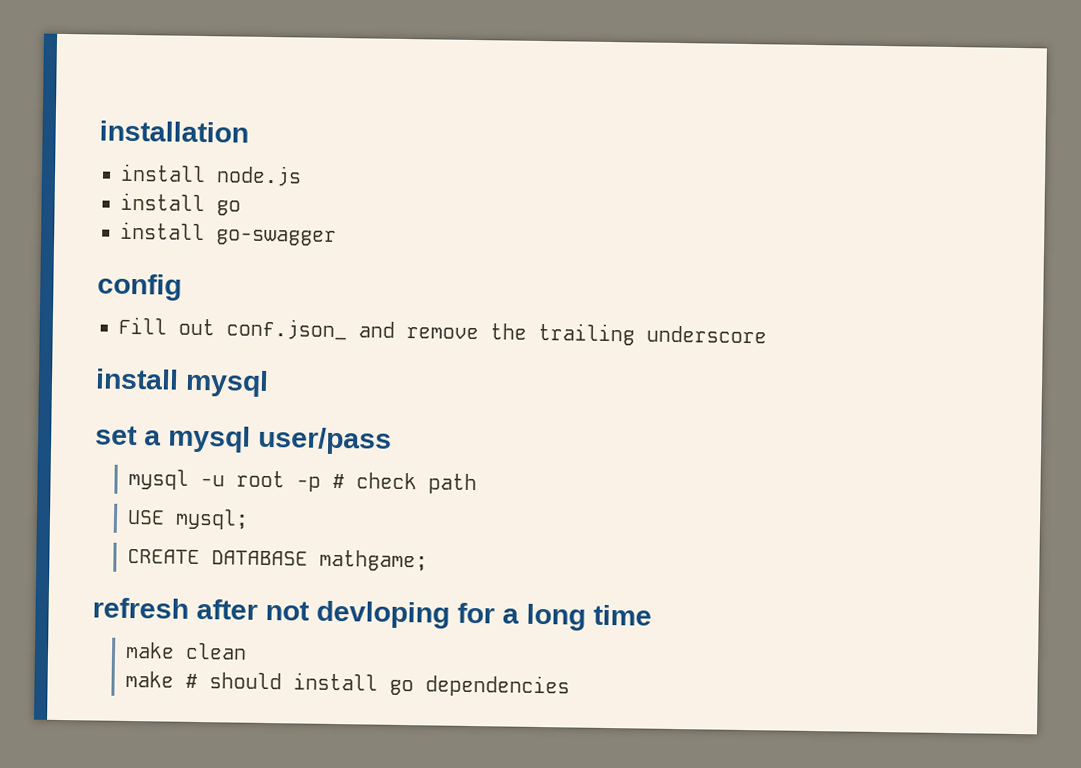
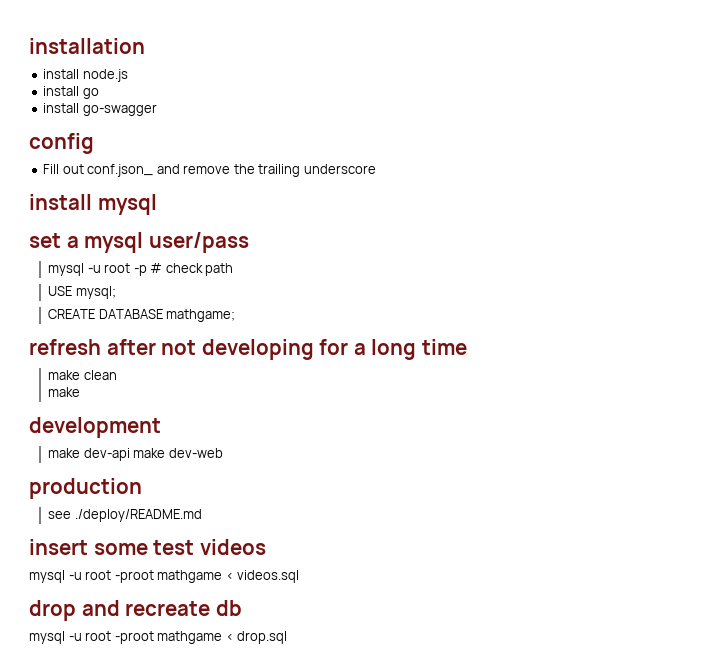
[316,600,450,629] devloping -> [201,339,314,360] developing
[185,672,571,698] # should install go dependencies -> [29,417,161,438] [48,448,223,461] [29,478,142,499] [48,509,202,522] [29,539,266,555] [29,570,300,583] [29,600,242,621] [29,631,288,644] // development // make dev-api make dev-web // production // see ./deploy/README.md // insert some test videos // mysql -u root -proot mathgame < videos.sql // drop and recreate db // mysql -u root -proot mathgame < drop.sql

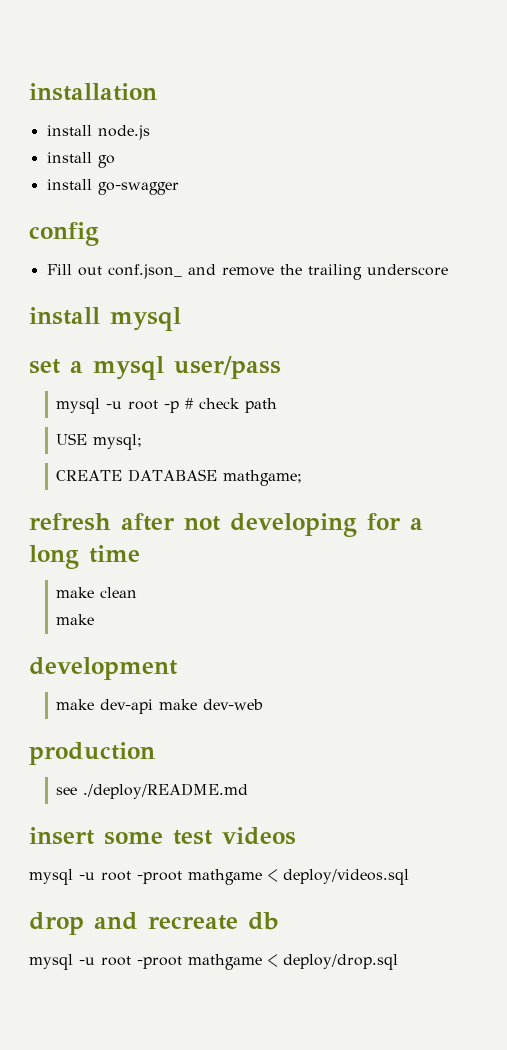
[237,570,300,583] videos.sql -> [283,869,409,885] deploy/videos.sql
[237,631,288,644] drop.sql -> [283,954,398,970] deploy/drop.sql

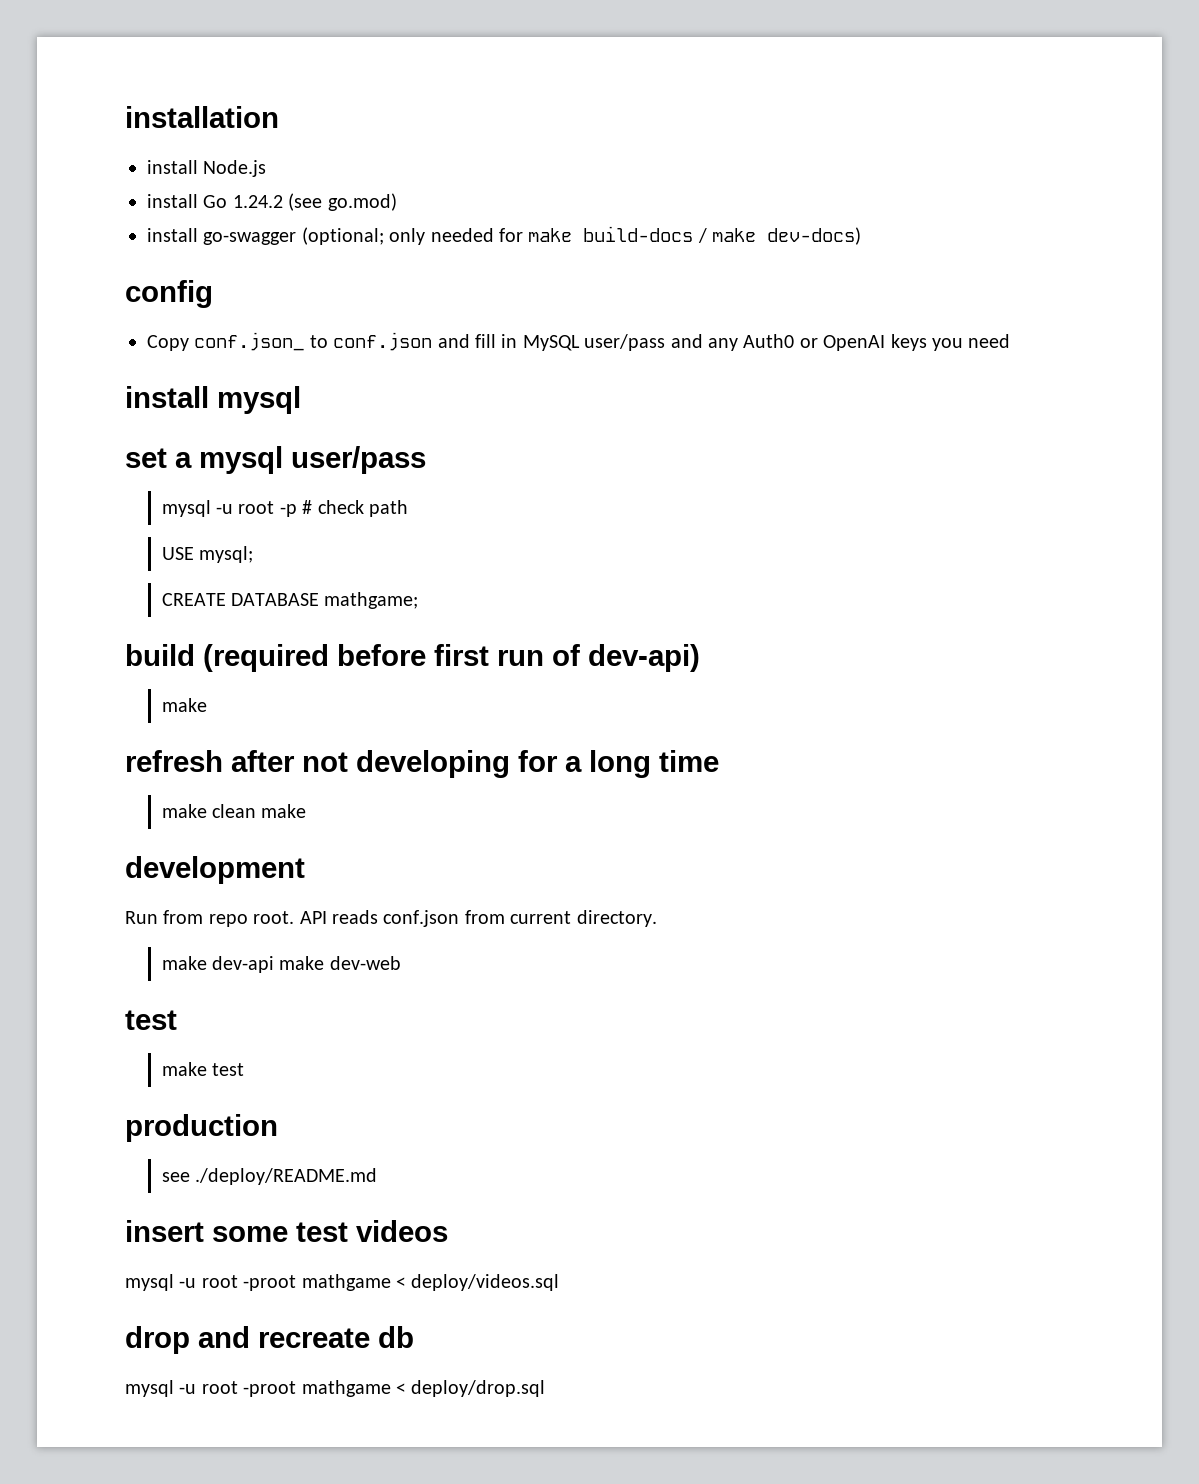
[97,125,150,140] [46,152,115,168] [46,179,179,195] [29,222,99,246] [46,264,448,280] node.js // install go // install go-swagger // config // Fill out conf.json_ and remove the trailing underscore -> [203,160,267,177] [147,193,397,211] [147,226,862,245] [125,280,213,308] [147,332,1011,351] Node.js // install Go 1.24.2 (see go.mod) // install go-swagger (optional; only needed for make build-docs / make dev-docs) // config // Copy conf.json_ to conf.json and fill in MySQL user/pass and any Auth0 or OpenAI keys you need
(303, 478) none -> [125,644,700,672] [161,698,207,712] // build (required before first run of dev-api) // make
(138, 592) // -> (256, 811) none
(178, 668) none -> [125,910,657,927] // Run from repo root. API reads conf.json from current directory.
(264, 704) none -> [125,1010,177,1030] [161,1062,244,1076] // test // make test

